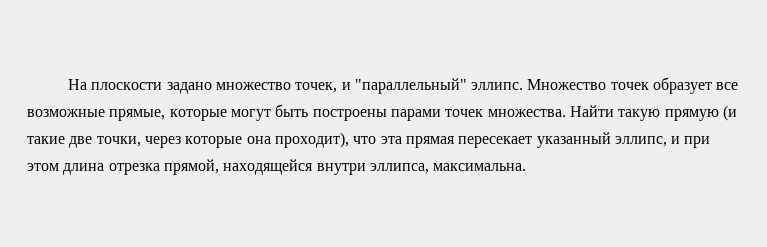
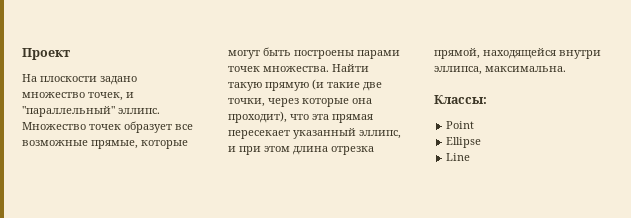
(67, 84) none -> [22,48,70,60] Проект //
(527, 167) none -> [434,95,487,104] [446,121,475,129] [446,137,482,148] [446,153,471,161] // Классы: // Point // Ellipse // Line

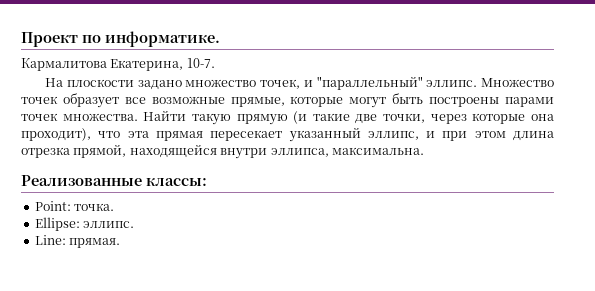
(70, 54) none -> [82,31,220,47] [21,58,215,71] по информатике. // Кармалитова Екатерина, 10-7.
[434,95,487,104] [446,121,475,129] [446,137,482,148] [446,153,471,161] Классы: // Point // Ellipse // Line -> [21,175,207,186] [34,201,115,211] [34,217,135,231] [34,235,121,248] Реализованные классы: // Point: точка. // Ellipse: эллипс. // Line: прямая.

